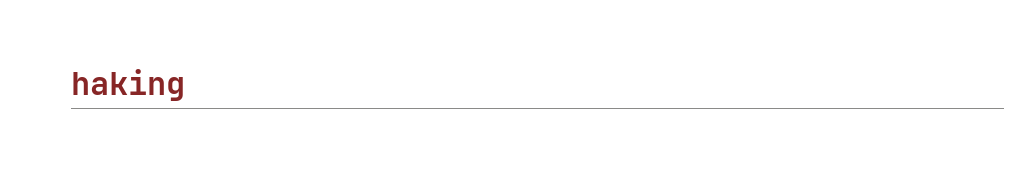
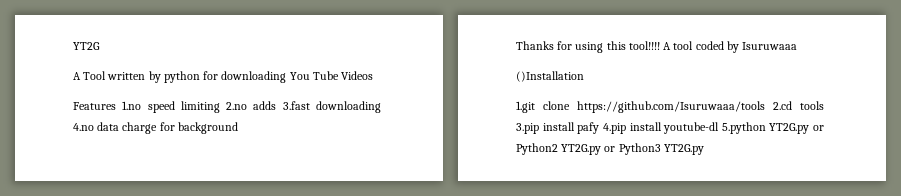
[71,69,185,101] haking -> [73,42,100,50] [73,71,374,83] [73,101,381,113] [73,122,238,134] [516,41,798,53] [516,71,584,82] [516,101,824,113] [516,122,824,134] [516,143,704,155] YT2G // A Tool written by python for downloading You Tube Videos // Features 1.no speed limiting 2.no adds 3.fast downloading 4.no data charge for background // Thanks for using this tool!!!! A tool coded by Isuruwaaa // ()Installation // 1.git clone https://github.com/Isuruwaaa/tools 2.cd tools 3.pip install pafy 4.pip install youtube-dl 5.python YT2G.py or Python2 YT2G.py or Python3 YT2G.py

